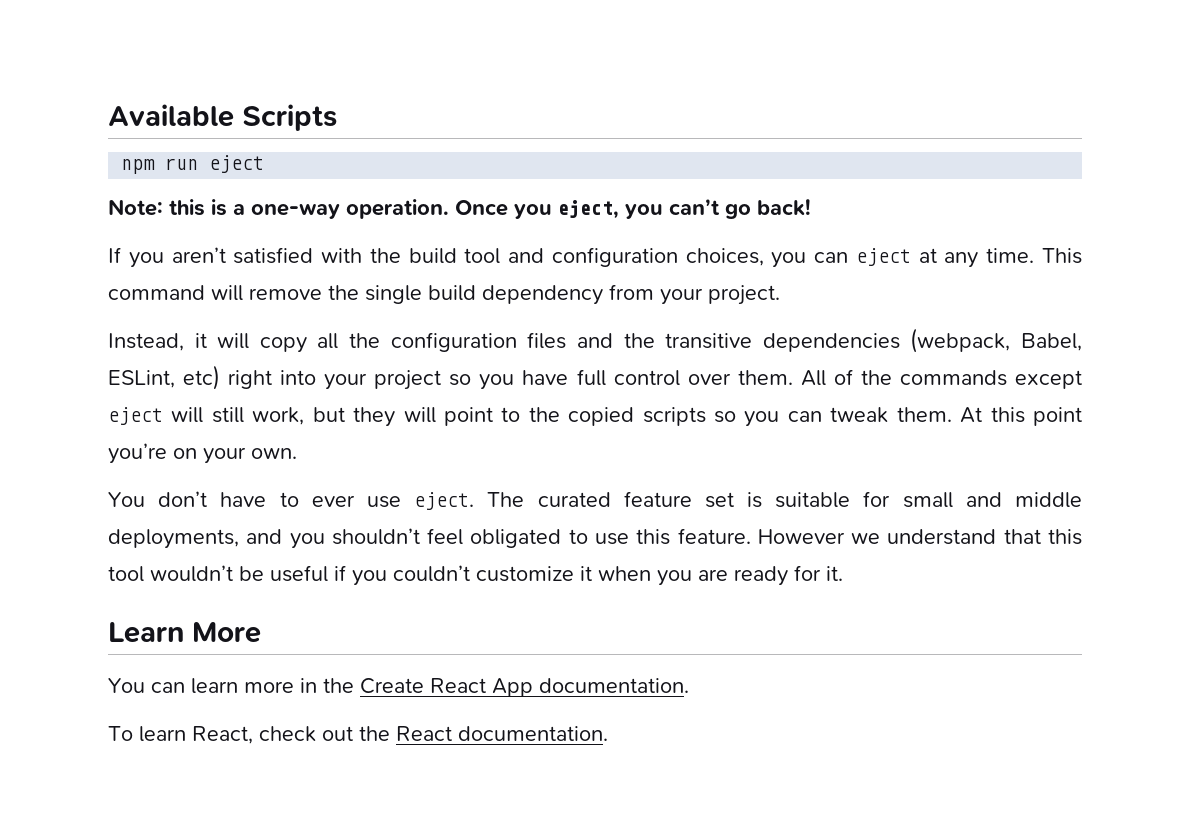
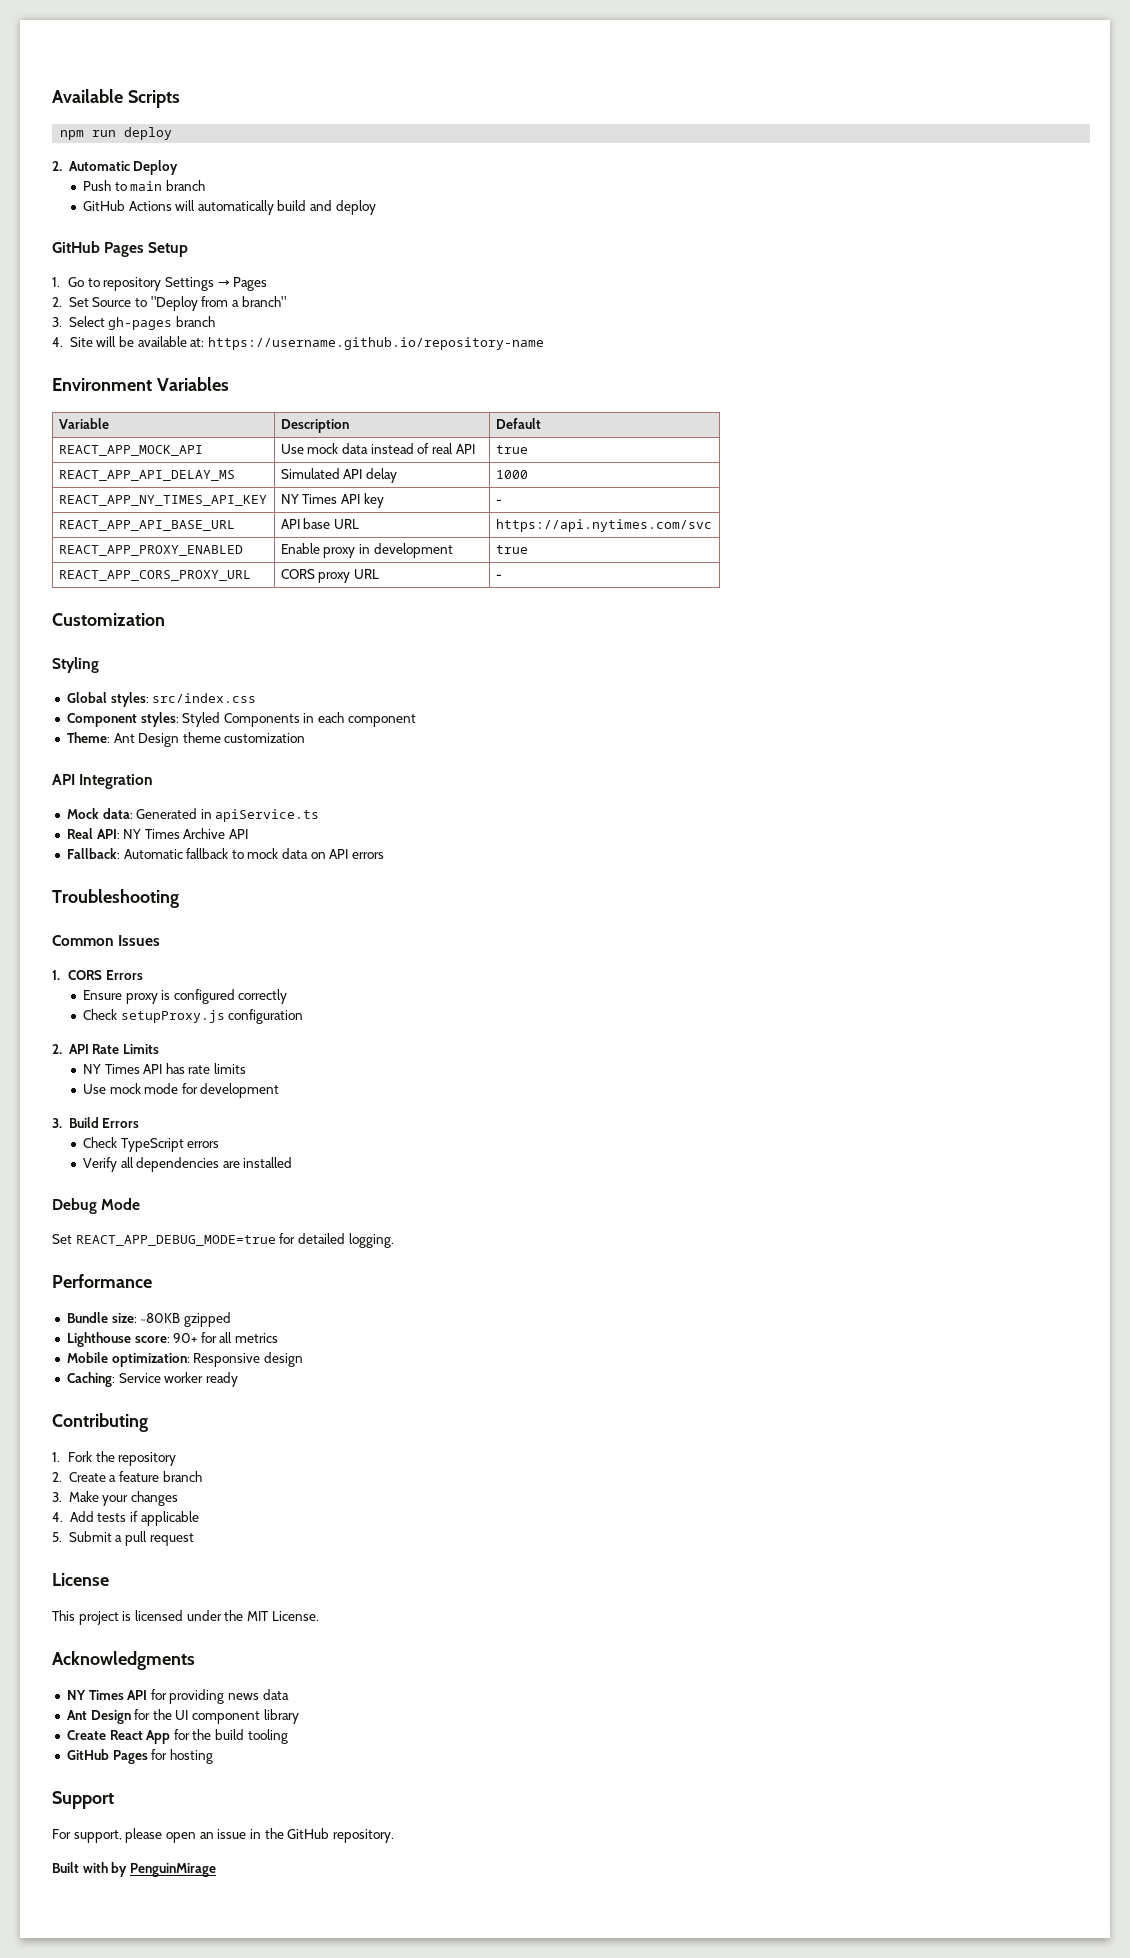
[209,155,265,173] [108,199,811,219] [108,247,1082,268] [108,284,780,305] [108,328,1083,353] [108,365,1082,390] [108,407,1083,427] [108,443,297,464] [108,491,1082,510] [108,528,1083,549] [108,565,843,586] [108,622,261,643] [108,678,689,697] [108,726,608,744] eject // Note: this is a one-way operation. Once you eject, you can’t go back! // If you aren’t satisfied with the build tool and configuration choices, you can eject at any time. This command will remove the single build dependency from your project. // Instead, it will copy all the configuration files and the transitive dependencies (webpack, Babel, ESLint, etc) right into your project so you have full control over them. All of the commands except eject will still work, but they will point to the copied scripts so you can tweak them. At this point you’re on your own. // You don’t have to ever use eject. The curated feature set is suitable for small and middle deployments, and you shouldn’t feel obligated to use this feature. However we understand that this tool wouldn’t be useful if you couldn’t customize it when you are ready for it. // Learn More // You can learn more in the Create React App documentation. // To learn React, check out the React documentation. -> [124,127,173,140] [52,160,179,175] [82,180,205,191] [82,200,376,215] [52,241,189,257] [52,277,268,291] [52,296,286,311] [52,316,216,330] [52,336,544,350] [52,377,229,391] [58,418,109,429] [280,419,349,433] [495,418,541,429] [58,445,203,456] [280,443,475,454] [495,445,528,454] [58,470,235,481] [280,468,397,483] [495,470,528,479] [58,495,267,506] [280,493,384,508] [495,499,502,504] [58,520,235,531] [280,518,359,529] [495,519,712,532] [58,545,243,556] [280,543,453,558] [495,545,528,554] [58,570,251,581] [280,569,379,583] [495,574,502,579] [52,613,165,626] [52,657,99,673] [66,692,257,707] [66,712,416,727] [66,732,306,747] [52,774,154,789] [66,808,320,822] [66,828,249,839] [66,848,385,859] [52,889,179,908] [52,935,161,946] [52,970,143,980] [82,989,288,1004] [82,1009,304,1024] [52,1044,160,1054] [82,1063,247,1074] [82,1083,280,1098] [52,1117,140,1128] [82,1137,220,1152] [82,1157,293,1172] [52,1198,141,1214] [52,1233,394,1248] [52,1274,152,1288] [66,1312,231,1327] [66,1332,279,1347] [66,1352,303,1367] [66,1372,238,1387] [52,1413,148,1432] [52,1451,177,1466] [52,1471,202,1482] [52,1491,179,1506] [52,1511,199,1526] [52,1531,194,1546] [52,1573,109,1586] [52,1610,319,1625] [52,1651,195,1670] [66,1689,289,1704] [66,1709,299,1724] [66,1729,288,1744] [66,1749,213,1764] [52,1791,114,1809] [52,1828,394,1843] [52,1862,216,1877] deploy // 2. Automatic Deploy // Push to main branch // GitHub Actions will automatically build and deploy // GitHub Pages Setup // 1. Go to repository Settings → Pages // 2. Set Source to "Deploy from a branch" // 3. Select gh-pages branch // 4. Site will be available at: https://username.github.io/repository-name // Environment Variables // Variable | Description | Default // REACT_APP_MOCK_API | Use mock data instead of real API | true // REACT_APP_API_DELAY_MS | Simulated API delay | 1000 // REACT_APP_NY_TIMES_API_KEY | NY Times API key | - // REACT_APP_API_BASE_URL | API base URL | https://api.nytimes.com/svc // REACT_APP_PROXY_ENABLED | Enable proxy in development | true // REACT_APP_CORS_PROXY_URL | CORS proxy URL | - // Customization // Styling // Global styles: src/index.css // Component styles: Styled Components in each component // Theme: Ant Design theme customization // API Integration // Mock data: Generated in apiService.ts // Real API: NY Times Archive API // Fallback: Automatic fallback to mock data on API errors // Troubleshooting // Common Issues // 1. CORS Errors // Ensure proxy is configured correctly // Check setupProxy.js configuration // 2. API Rate Limits // NY Times API has rate limits // Use mock mode for development // 3. Build Errors // Check TypeScript errors // Verify all dependencies are installed // Debug Mode // Set REACT_APP_DEBUG_MODE=true for detailed logging. // Performance // Bundle size: ~80KB gzipped // Lighthouse score: 90+ for all metrics // Mobile optimization: Responsive design // Caching: Service worker ready // Contributing // 1. Fork the repository // 2. Create a feature branch // 3. Make your changes // 4. Add tests if applicable // 5. Submit a pull request // License // This project is licensed under the MIT License. // Acknowledgments // NY Times API for providing news data // Ant Design for the UI component library // Create React App for the build tooling // GitHub Pages for hosting // Support // For support, please open an issue in the GitHub repository. // Built with by PenguinMirage

